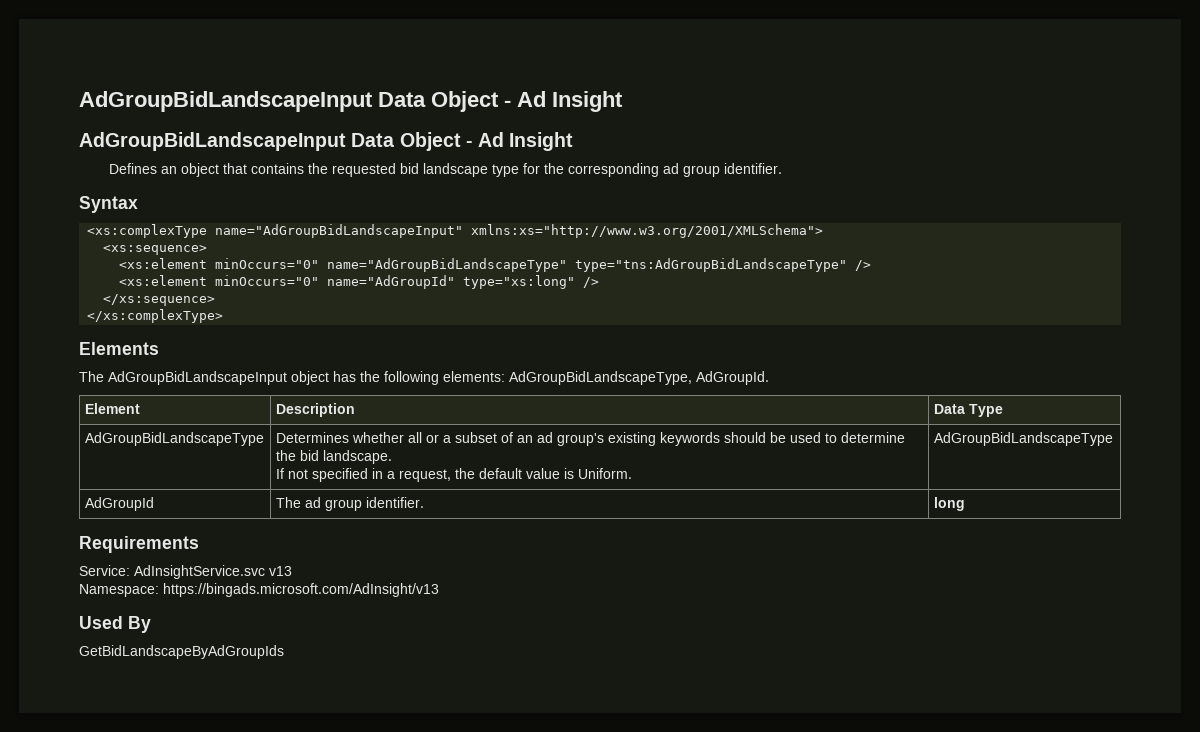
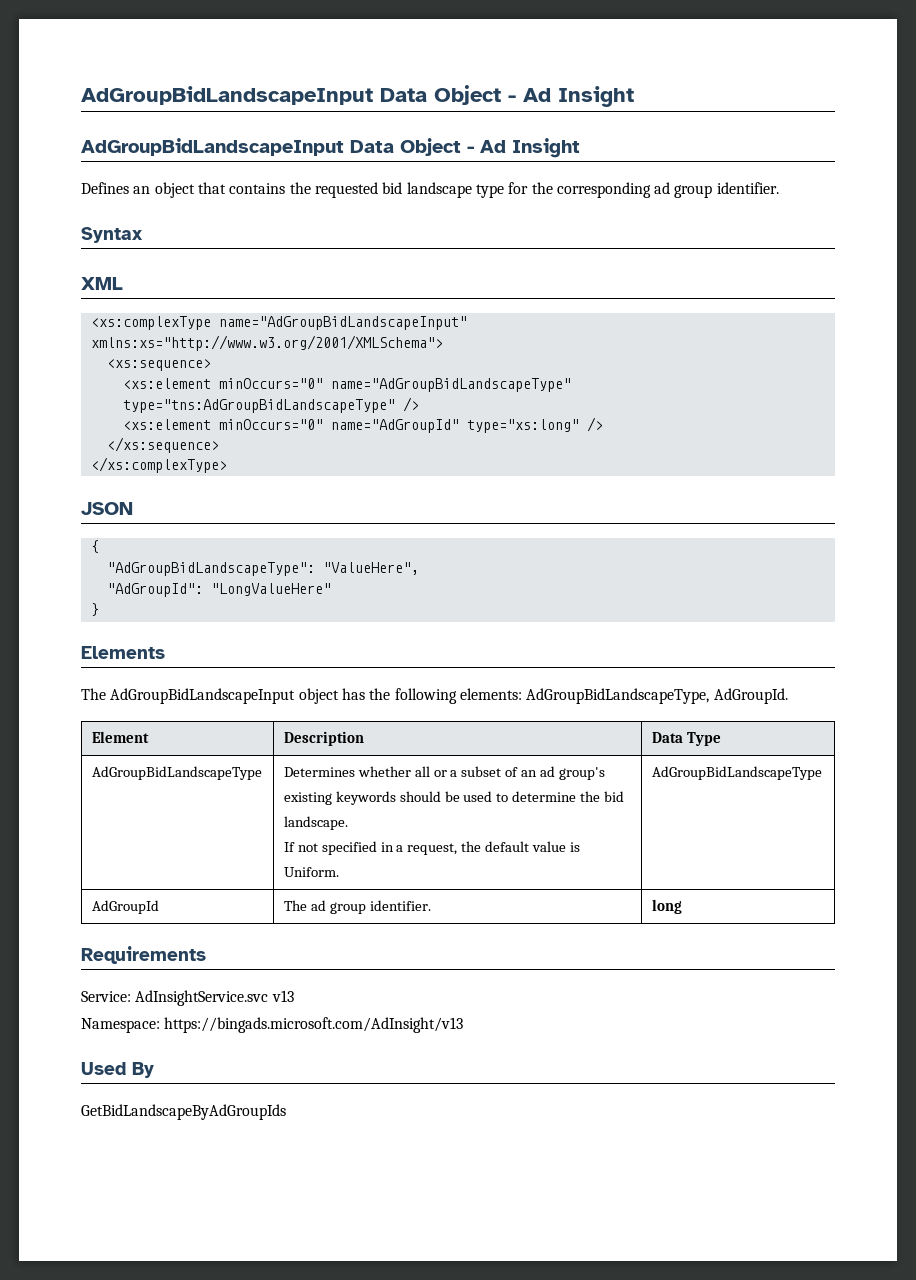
(138, 204) none -> [81,277,123,290] // XML
(224, 316) none -> [81,502,133,515] [90,540,99,553] [106,562,419,576] [106,583,331,597] [90,603,99,616] // JSON // { // "AdGroupBidLandscapeType": "ValueHere", // "AdGroupId": "LongValueHere" // }

